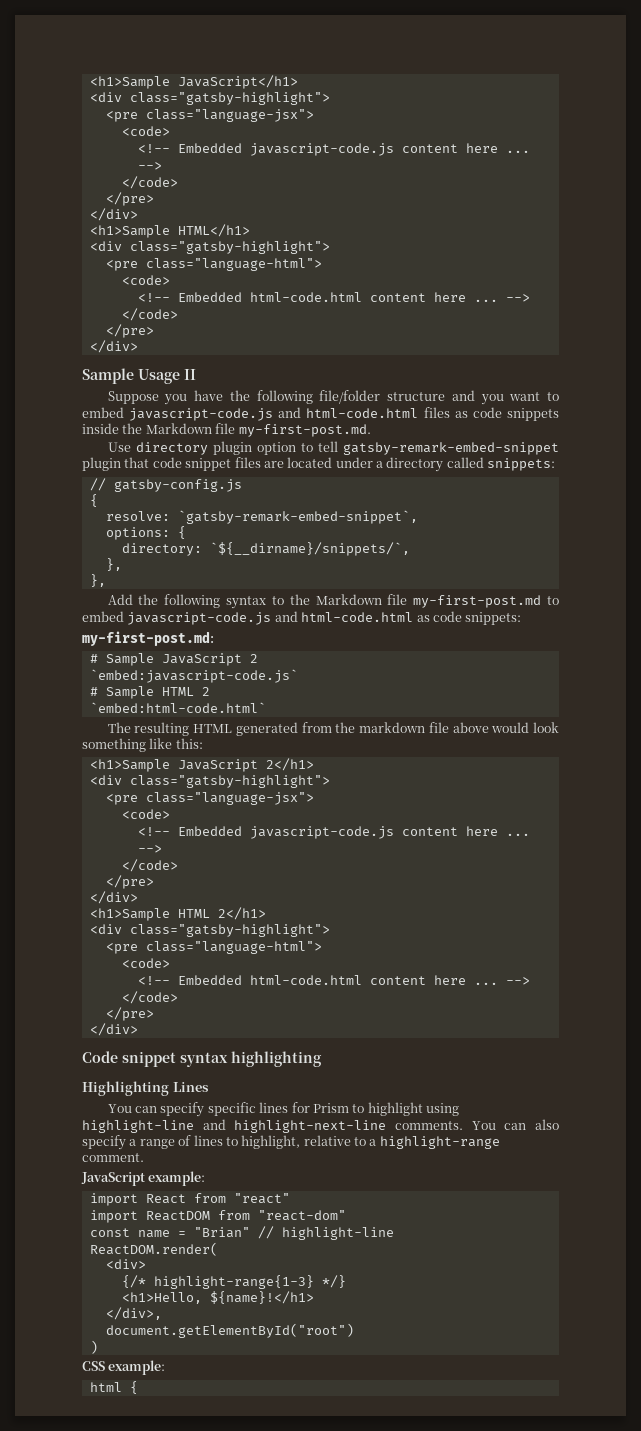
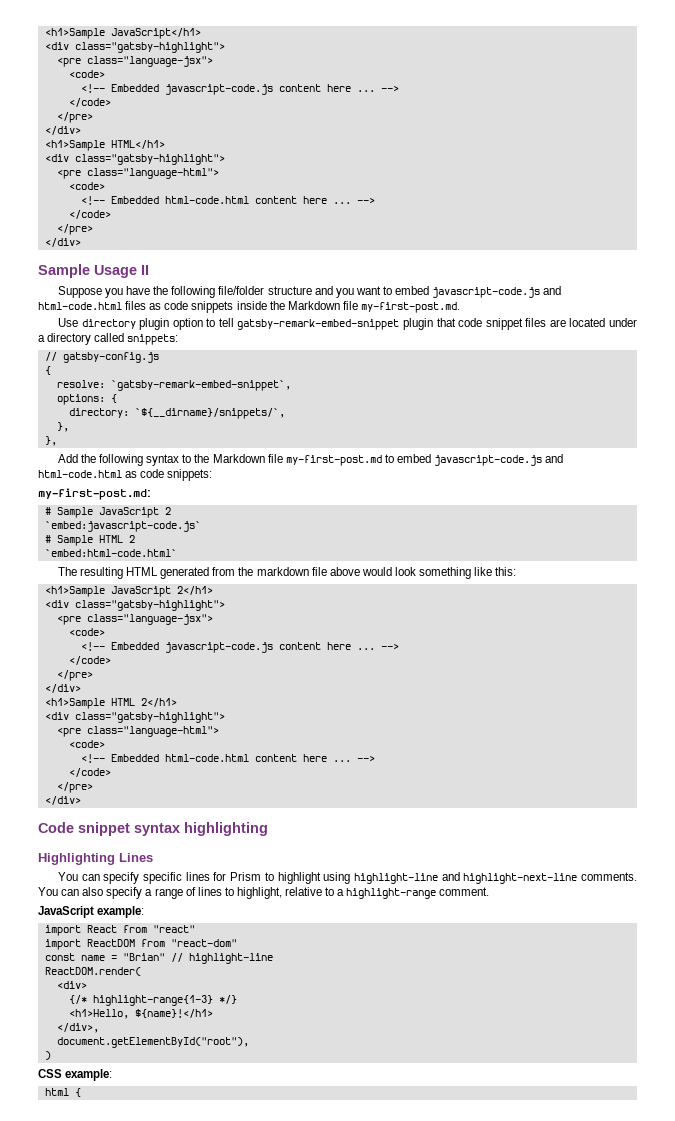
[105,1323,354,1338] document.getElementById("root") -> [56,1037,249,1048] document.getElementById("root"),

